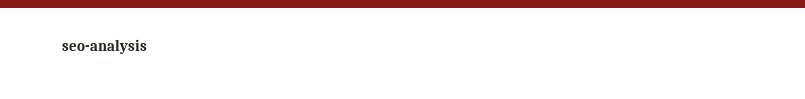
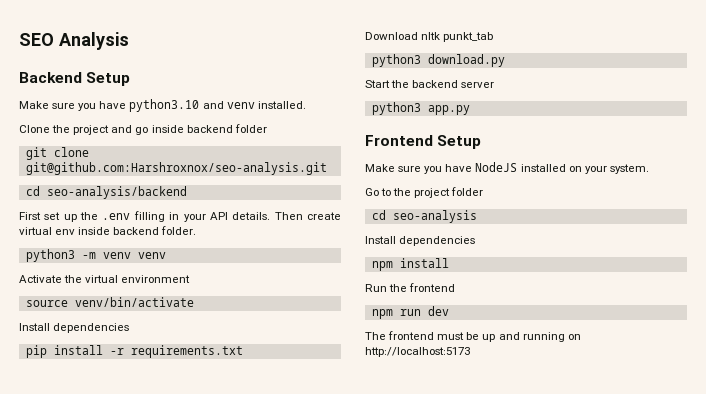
[62,39,147,54] seo-analysis -> [19,32,129,50] [19,72,131,86] [19,99,306,112] [19,124,267,135] [25,147,89,160] [25,162,327,175] [25,186,187,199] [19,211,342,222] [19,226,197,235] [25,249,166,262] [19,275,191,283] [25,297,194,307] [19,323,130,333] [25,345,243,358] [365,32,494,42] [371,54,505,67] [365,80,495,88] [371,102,470,115] [365,135,482,149] [365,162,649,174] [365,187,484,198] [371,210,477,223] [365,236,476,246] [371,258,449,271] [365,283,456,292] [371,306,449,319] [365,331,581,342] [365,347,470,357] SEO Analysis // Backend Setup // Make sure you have python3.10 and venv installed. // Clone the project and go inside backend folder // git clone git@github.com:Harshroxnox/seo-analysis.git // cd seo-analysis/backend // First set up the .env filling in your API details. Then create virtual env inside backend folder. // python3 -m venv venv // Activate the virtual environment // source venv/bin/activate // Install dependencies // pip install -r requirements.txt // Download nltk punkt_tab // python3 download.py // Start the backend server // python3 app.py // Frontend Setup // Make sure you have NodeJS installed on your system. // Go to the project folder // cd seo-analysis // Install dependencies // npm install // Run the frontend // npm run dev // The frontend must be up and running on http://localhost:5173

